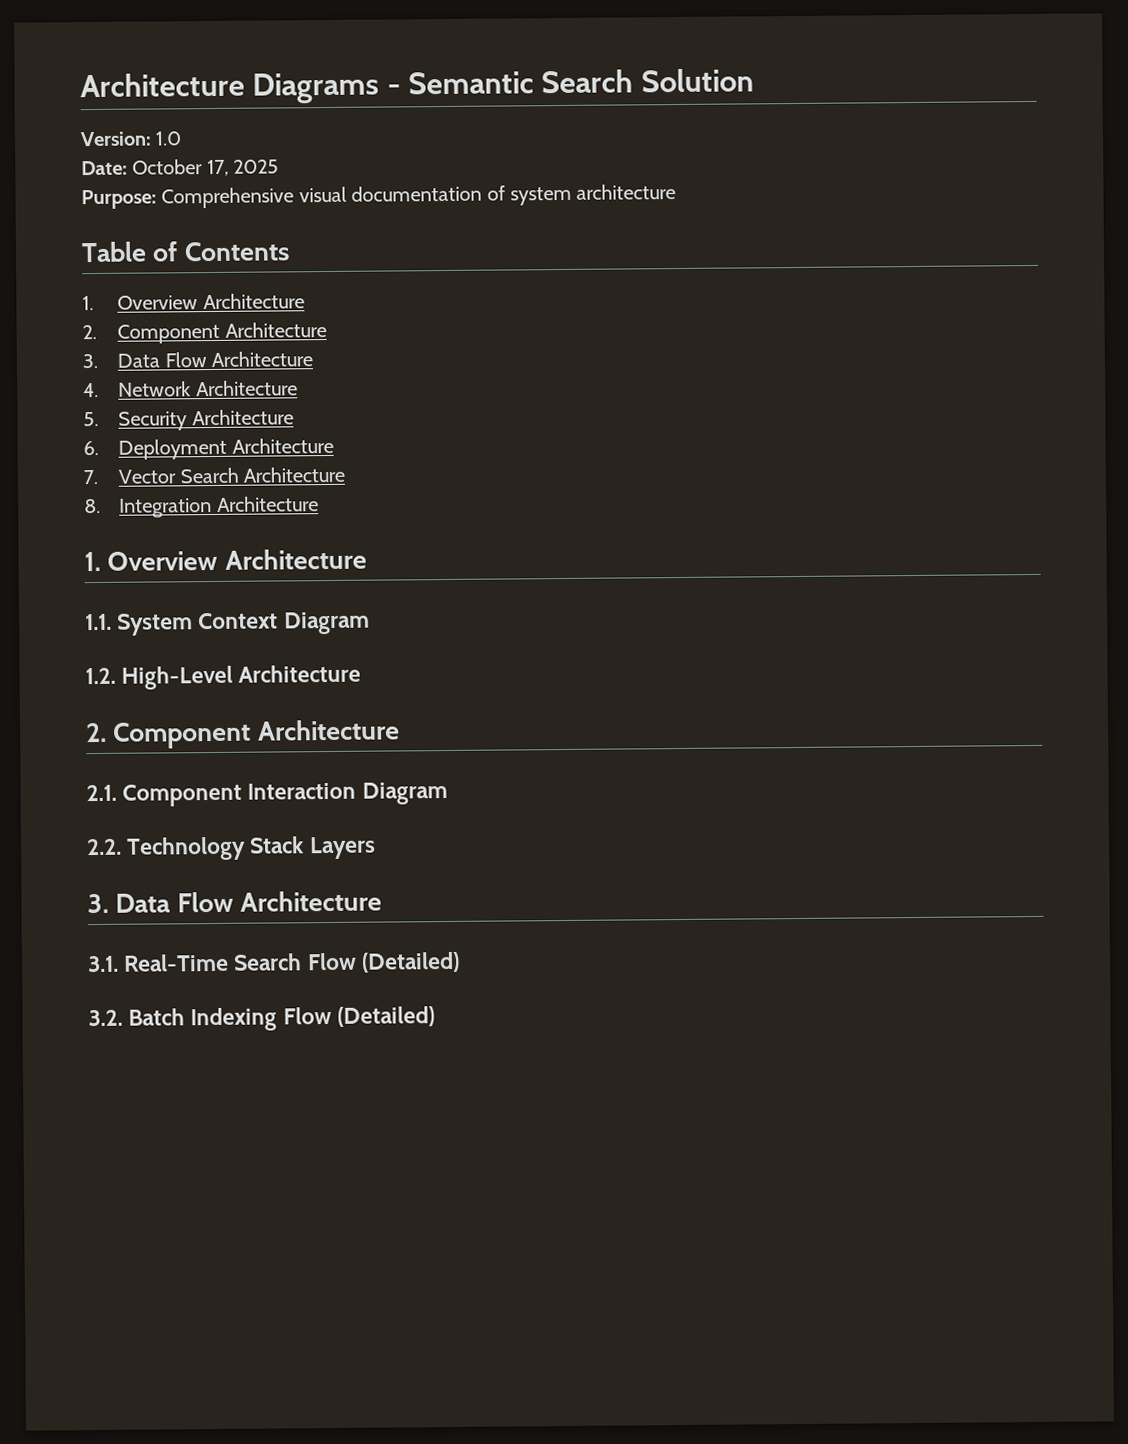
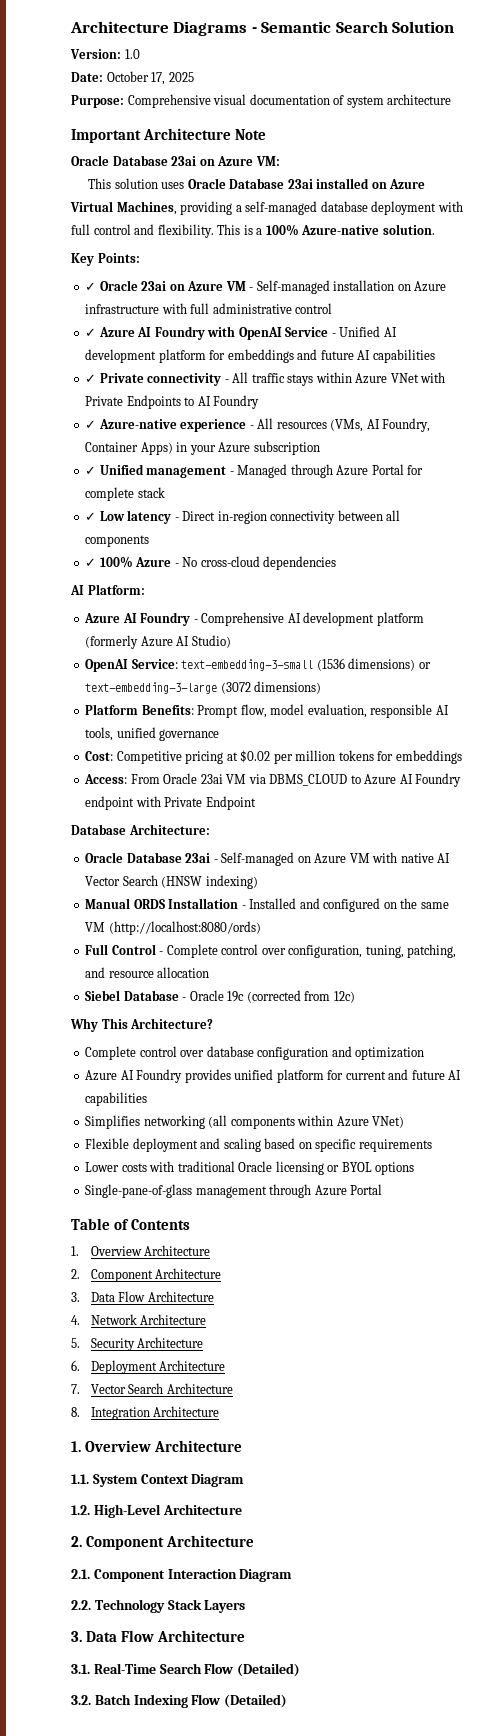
(677, 192) none -> [71,128,267,143] [71,155,280,166] [88,178,426,189] [70,201,463,215] [71,224,435,238] [71,253,140,266] [85,280,447,294] [85,303,333,314] [85,326,397,340] [85,349,435,363] [85,372,446,386] [85,395,260,409] [85,418,431,432] [85,441,320,455] [85,464,424,478] [85,487,165,501] [85,510,401,524] [85,535,150,547] [85,556,337,570] [70,584,145,595] [84,612,424,626] [85,635,231,649] [85,658,431,672] [85,681,322,694] [85,704,449,718] [85,727,220,741] [85,750,462,764] [84,773,462,787] [85,796,256,810] [71,824,210,835] [85,852,451,866] [85,875,258,889] [85,898,449,912] [85,921,261,935] [85,944,457,958] [85,967,210,978] [85,990,355,1003] [70,1018,214,1032] [85,1046,425,1060] [85,1069,462,1083] [85,1092,148,1106] [85,1115,405,1129] [85,1138,432,1152] [85,1161,415,1175] [85,1184,383,1198] // Important Architecture Note // Oracle Database 23ai on Azure VM: // This solution uses Oracle Database 23ai installed on Azure Virtual Machines, providing a self-managed database deployment with full control and flexibility. This is a 100% Azure-native solution. // Key Points: // ✓ Oracle 23ai on Azure VM - Self-managed installation on Azure infrastructure with full administrative control // ✓ Azure AI Foundry with OpenAI Service - Unified AI development platform for embeddings and future AI capabilities // ✓ Private connectivity - All traffic stays within Azure VNet with Private Endpoints to AI Foundry // ✓ Azure-native experience - All resources (VMs, AI Foundry, Container Apps) in your Azure subscription // ✓ Unified management - Managed through Azure Portal for complete stack // ✓ Low latency - Direct in-region connectivity between all components // ✓ 100% Azure - No cross-cloud dependencies // AI Platform: // Azure AI Foundry - Comprehensive AI development platform (formerly Azure AI Studio) // OpenAI Service: text-embedding-3-small (1536 dimensions) or text-embedding-3-large (3072 dimensions) // Platform Benefits: Prompt flow, model evaluation, responsible AI tools, unified governance // Cost: Competitive pricing at $0.02 per million tokens for embeddings // Access: From Oracle 23ai VM via DBMS_CLOUD to Azure AI Foundry endpoint with Private Endpoint // Database Architecture: // Oracle Database 23ai - Self-managed on Azure VM with native AI Vector Search (HNSW indexing) // Manual ORDS Installation - Installed and configured on the same VM (http://localhost:8080/ords) // Full Control - Complete control over configuration, tuning, patching, and resource allocation // Siebel Database - Oracle 19c (corrected from 12c) // Why This Architecture? // Complete control over database configuration and optimization // Azure AI Foundry provides unified platform for current and future AI capabilities // Simplifies networking (all components within Azure VNet) // Flexible deployment and scaling based on specific requirements // Lower costs with traditional Oracle licensing or BYOL options // Single-pane-of-glass management through Azure Portal

